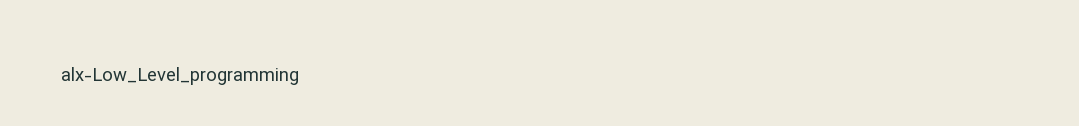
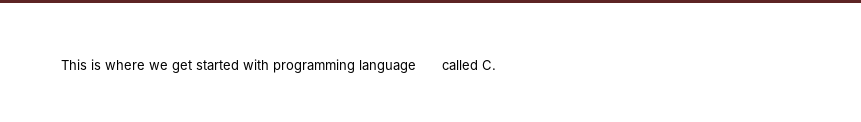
[61,67,299,85] alx-Low_Level_programming -> [61,59,496,73] This is where we get started with programming language called C.

